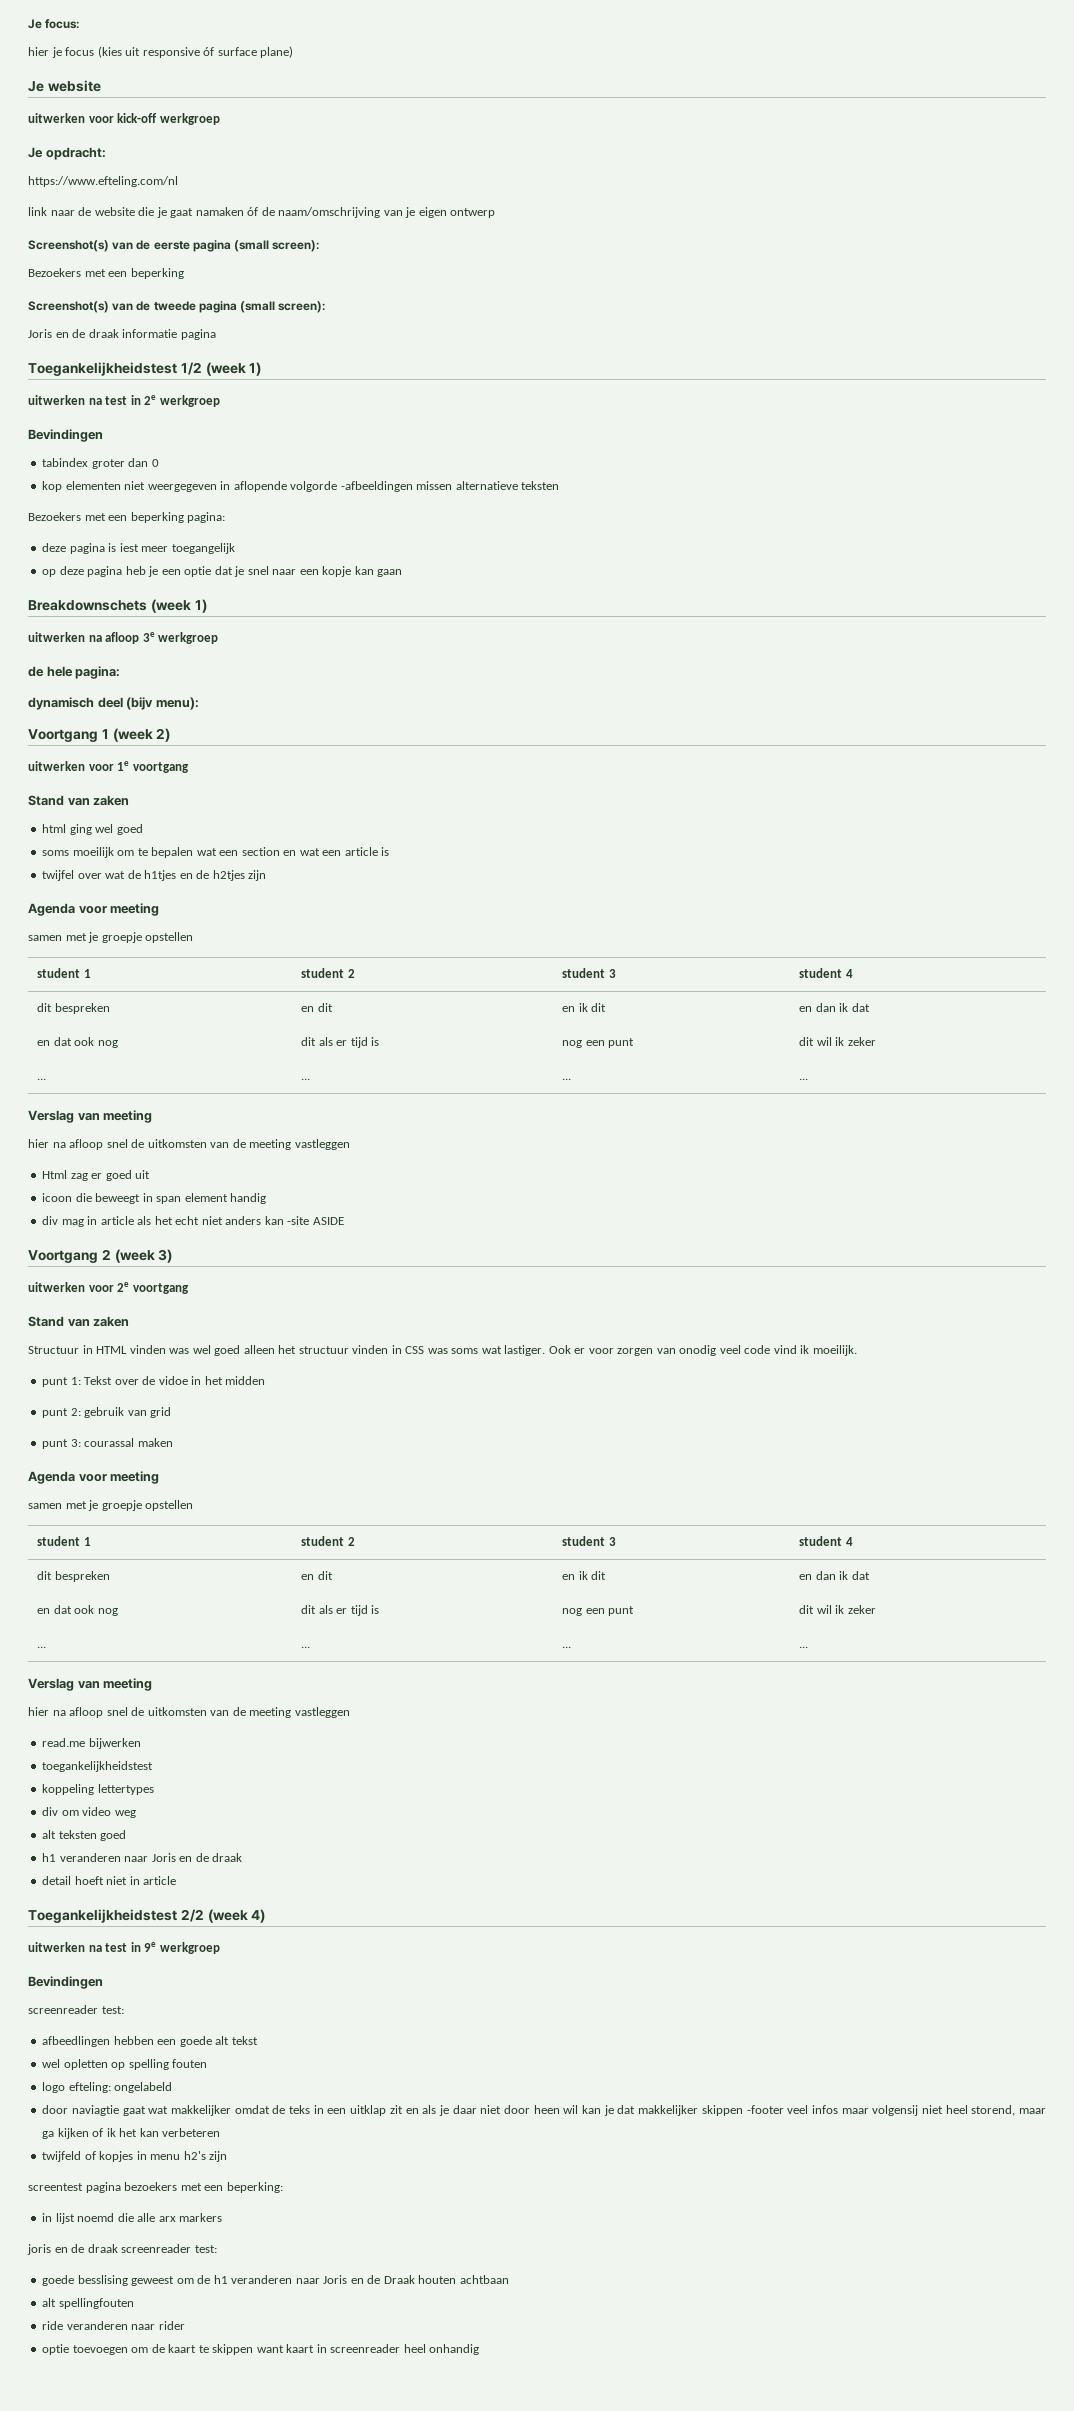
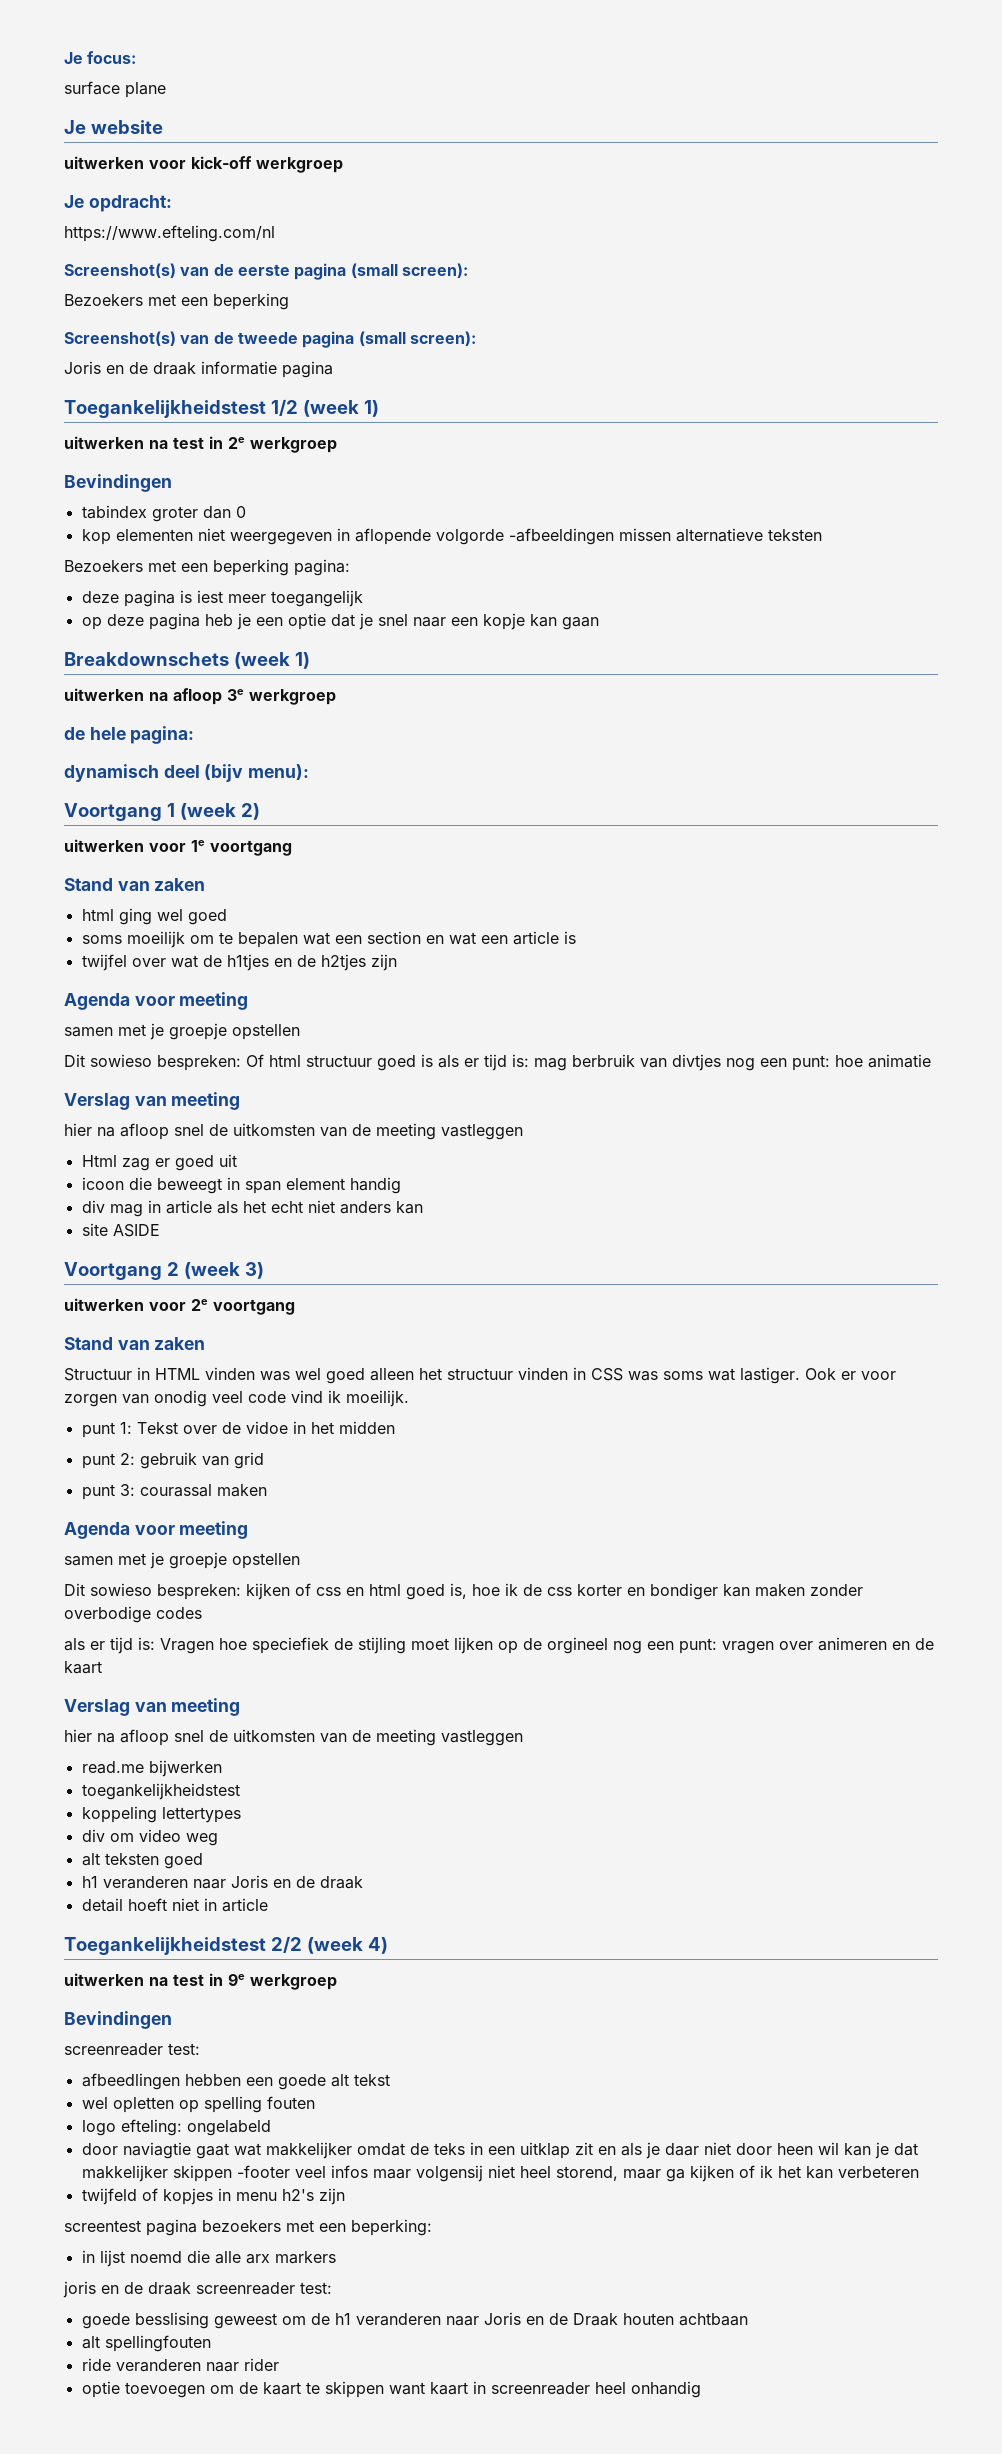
[28,46,294,58] hier je focus (kies uit responsive óf surface plane) -> [64,81,166,98] surface plane
[28,207,496,218] // link naar de website die je gaat namaken óf de naam/omschrijving van je eigen ontwerp -> (275, 233) none
[37,968,91,978] [301,968,355,978] [562,968,616,978] [799,968,853,978] [37,1003,110,1014] [301,1003,333,1012] [562,1003,607,1012] [799,1003,870,1012] [37,1037,118,1048] [301,1037,380,1048] [562,1038,635,1048] [799,1037,876,1046] [37,1078,47,1080] [301,1078,311,1080] [562,1078,572,1080] [799,1078,809,1080] // student 1 | student 2 | student 3 | student 4 // dit bespreken | en dit | en ik dit | en dan ik dat // en dat ook nog | dit als er tijd is | nog een punt | dit wil ik zeker // ... | ... | ... | ... -> [64,1054,931,1071] // Dit sowieso bespreken: Of html structuur goed is als er tijd is: mag berbruik van divtjes nog een punt: hoe animatie
[287,1216,310,1225] -site -> [81,1223,108,1236] // site
[37,1536,91,1546] [301,1536,355,1546] [562,1536,616,1546] [799,1536,853,1546] [37,1571,110,1582] [301,1571,333,1580] [562,1571,607,1580] [799,1571,870,1580] [37,1605,118,1616] [301,1605,380,1616] [562,1606,635,1616] [799,1605,876,1614] [37,1646,47,1648] [301,1646,311,1648] [562,1646,572,1648] [799,1646,809,1648] // student 1 | student 2 | student 3 | student 4 // dit bespreken | en dit | en ik dit | en dan ik dat // en dat ook nog | dit als er tijd is | nog een punt | dit wil ik zeker // ... | ... | ... | ... -> [64,1583,863,1600] [64,1606,202,1623] [64,1637,934,1654] [64,1661,102,1674] // Dit sowieso bespreken: kijken of css en html goed is, hoe ik de css korter en bondiger kan maken zonder overbodige codes // als er tijd is: Vragen hoe speciefiek de stijling moet lijken op de orgineel nog een punt: vragen over animeren en de kaart

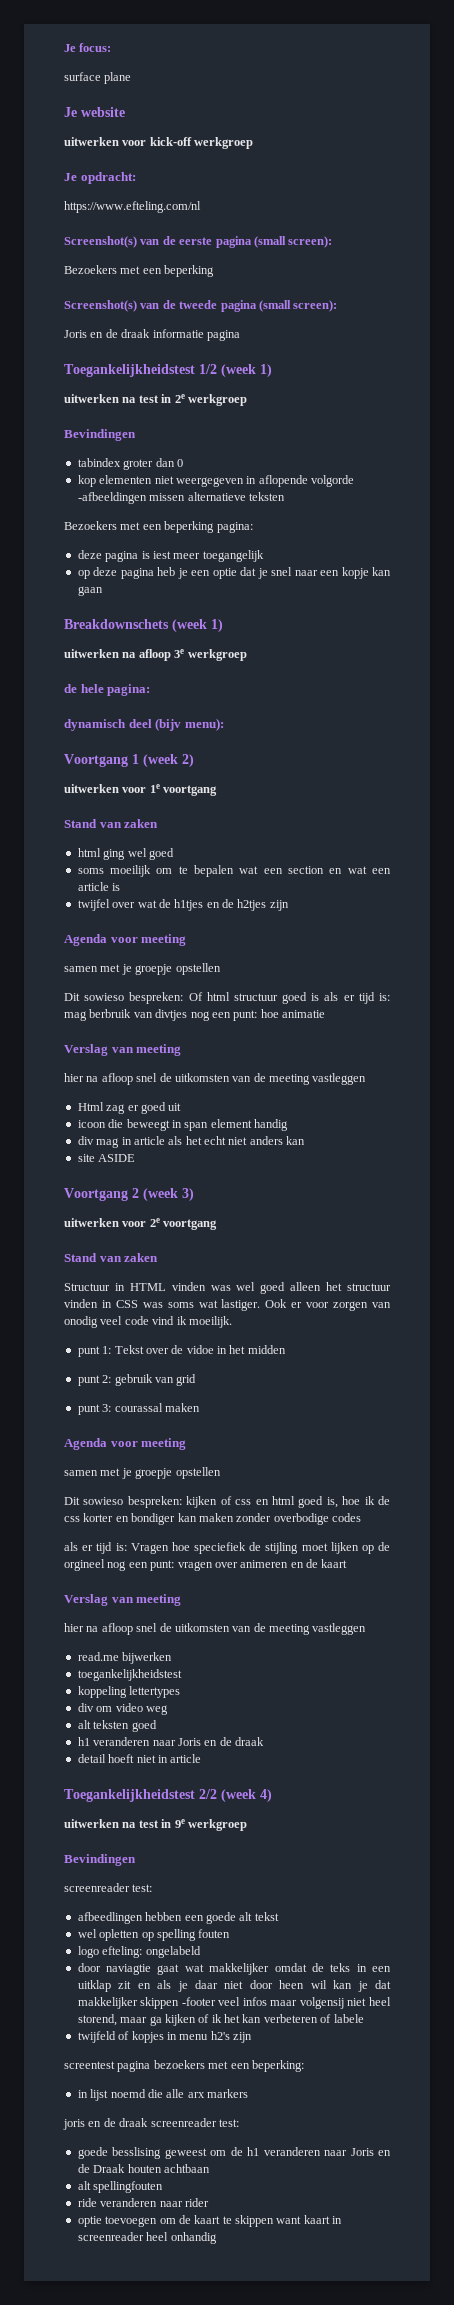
(919, 2172) none -> [320,2014,364,2023] of labele

